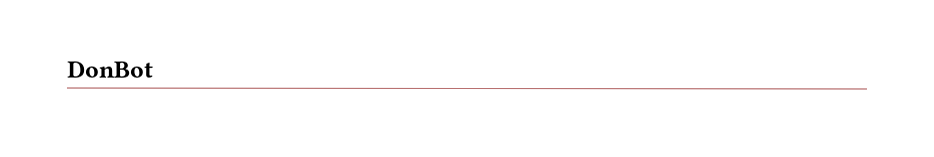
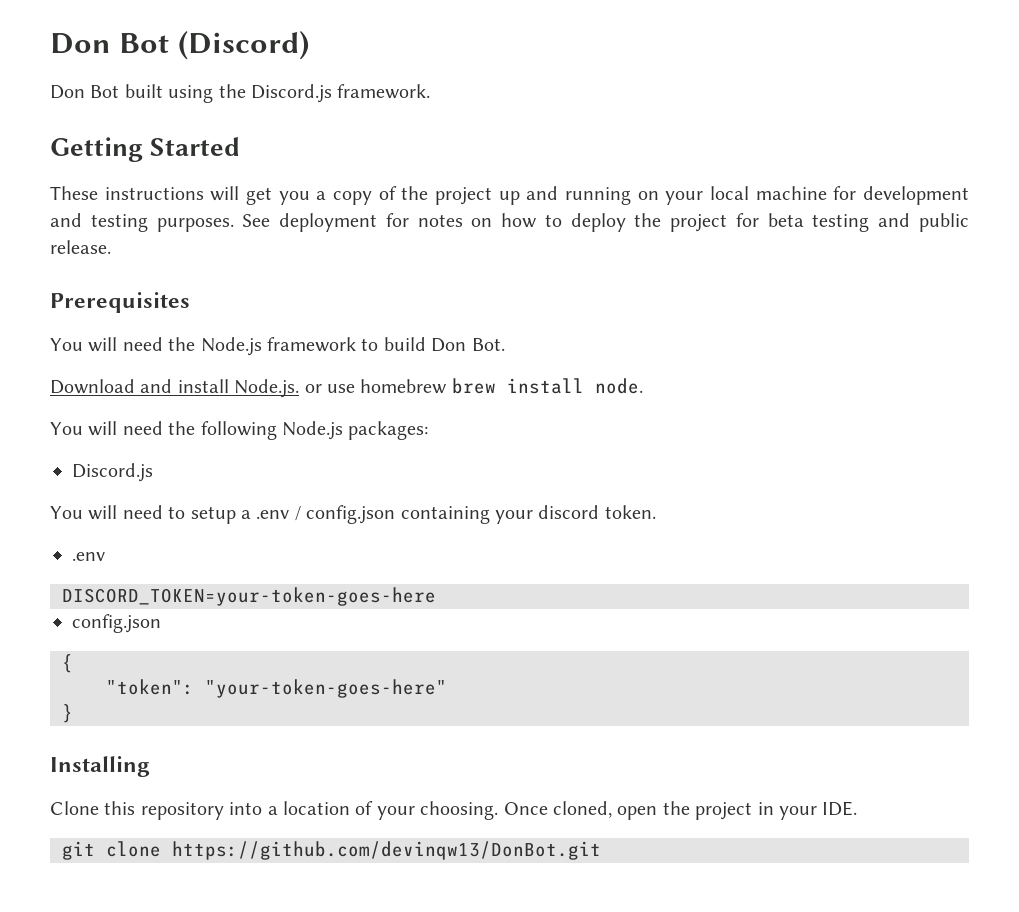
[67,60,154,78] DonBot -> [50,31,309,60] [50,84,431,103] [50,137,241,162] [50,186,969,205] [50,213,969,232] [50,240,111,254] [50,292,190,313] [50,337,505,356] [50,378,643,398] [50,421,429,440] [72,463,153,482] [50,505,656,524] [72,552,105,561] [62,587,436,606] [72,614,161,633] [62,654,73,673] [106,679,447,698] [62,704,73,723] [50,756,150,777] [50,801,858,820] [62,841,601,860] Don Bot (Discord) // Don Bot built using the Discord.js framework. // Getting Started // These instructions will get you a copy of the project up and running on your local machine for development and testing purposes. See deployment for notes on how to deploy the project for beta testing and public release. // Prerequisites // You will need the Node.js framework to build Don Bot. // Download and install Node.js. or use homebrew brew install node. // You will need the following Node.js packages: // Discord.js // You will need to setup a .env / config.json containing your discord token. // .env // DISCORD_TOKEN=your-token-goes-here // config.json // { // "token": "your-token-goes-here" // } // Installing // Clone this repository into a location of your choosing. Once cloned, open the project in your IDE. // git clone https://github.com/devinqw13/DonBot.git

